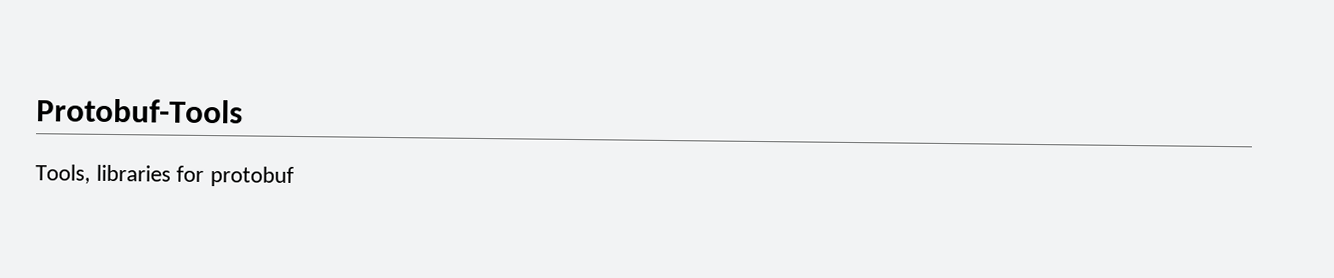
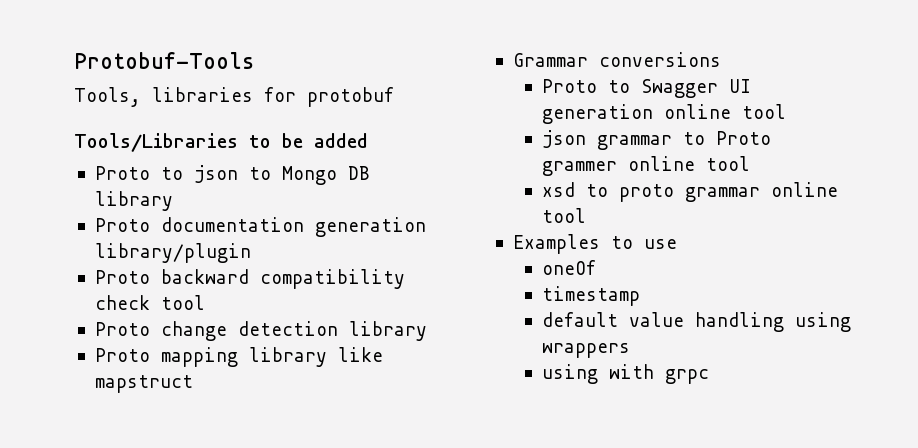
(294, 176) none -> [74,133,368,152] [94,165,370,185] [94,191,173,211] [94,217,426,237] [94,243,251,263] [94,269,405,289] [94,295,205,310] [94,321,427,341] [94,347,383,367] [94,375,193,393] [512,52,721,67] [542,79,752,98] [542,104,787,124] [542,130,772,150] [542,156,751,176] [542,182,839,202] [542,208,587,223] [512,234,677,254] [542,260,597,275] [542,286,641,306] [542,312,852,332] [542,343,631,358] [542,364,710,384] // Tools/Libraries to be added // Proto to json to Mongo DB library // Proto documentation generation library/plugin // Proto backward compatibility check tool // Proto change detection library // Proto mapping library like mapstruct // Grammar conversions // Proto to Swagger UI generation online tool // json grammar to Proto grammer online tool // xsd to proto grammar online tool // Examples to use // oneOf // timestamp // default value handling using wrappers // using with grpc

